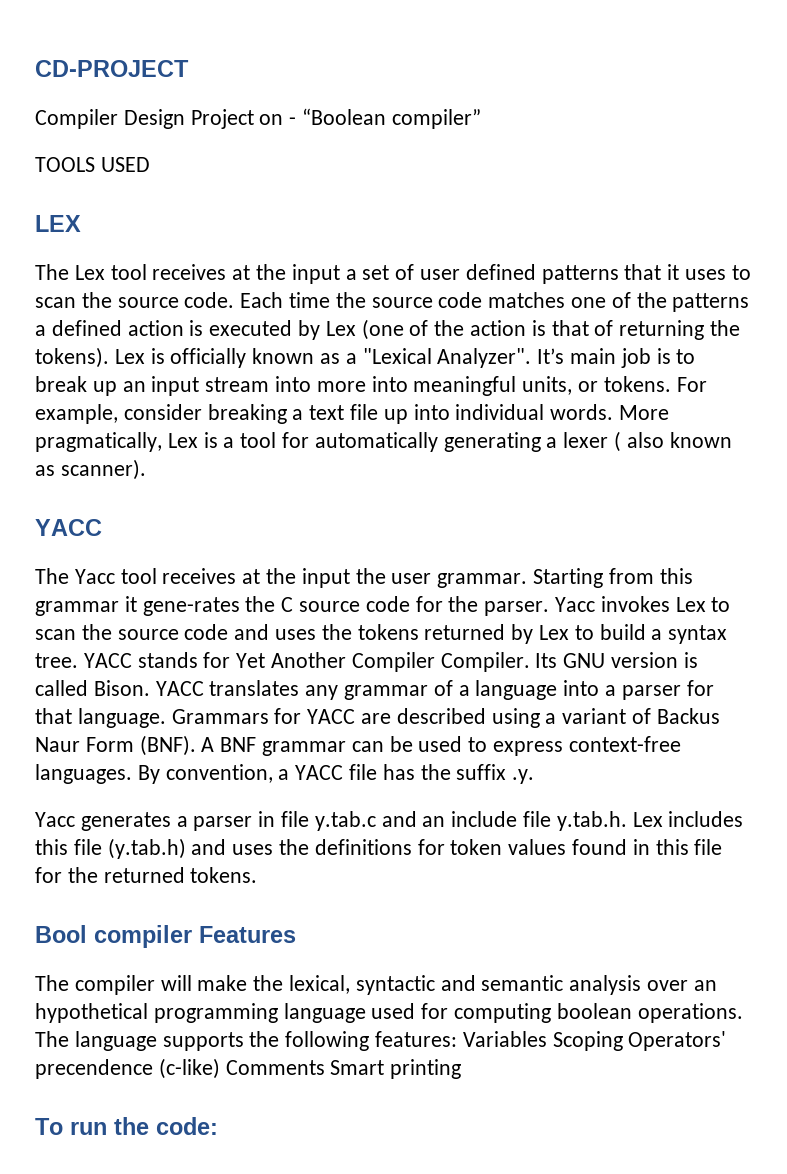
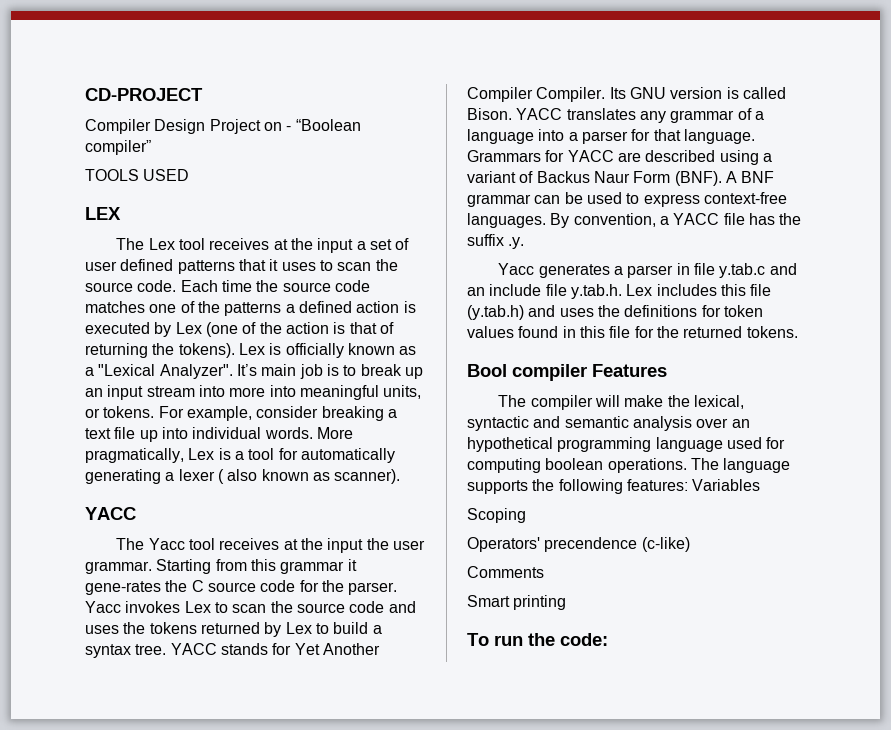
(547, 1039) none -> (761, 485) //
(623, 1041) none -> (526, 515) //
(220, 1068) none -> (690, 544) //
(325, 1067) none -> (544, 572) //

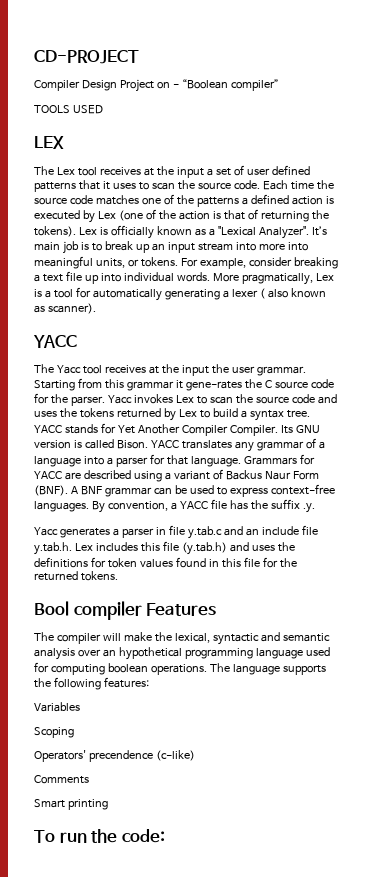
(688, 485) none -> (149, 682) //

